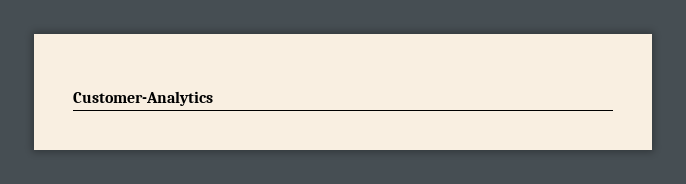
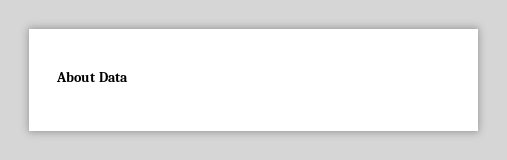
[73,91,213,106] Customer-Analytics -> [56,71,128,82] About Data

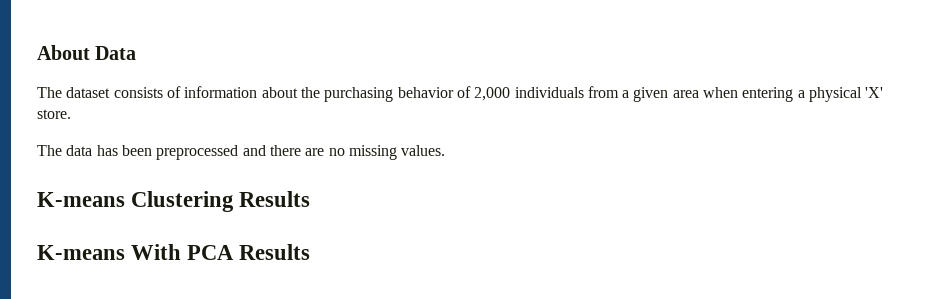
(128, 77) none -> [37,86,884,102] [37,109,71,119] [37,145,446,160] [37,191,311,212] [37,244,311,260] // The dataset consists of information about the purchasing behavior of 2,000 individuals from a given area when entering a physical 'X' store. // The data has been preprocessed and there are no missing values. // K-means Clustering Results // K-means With PCA Results

